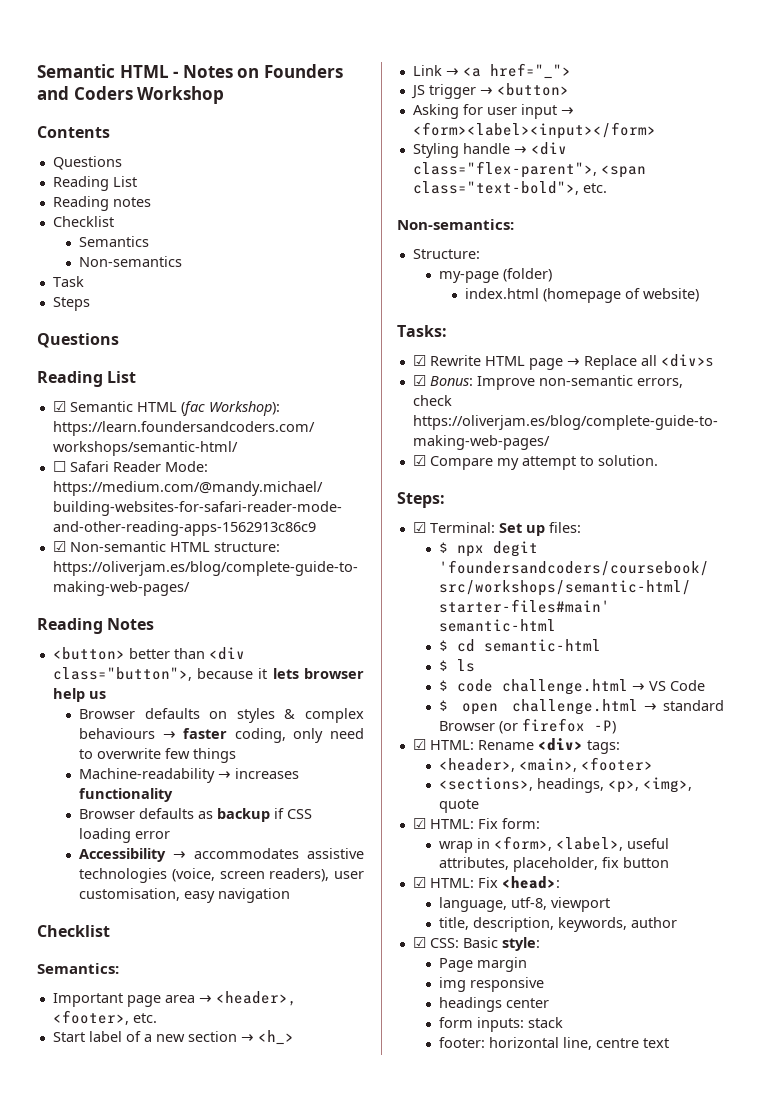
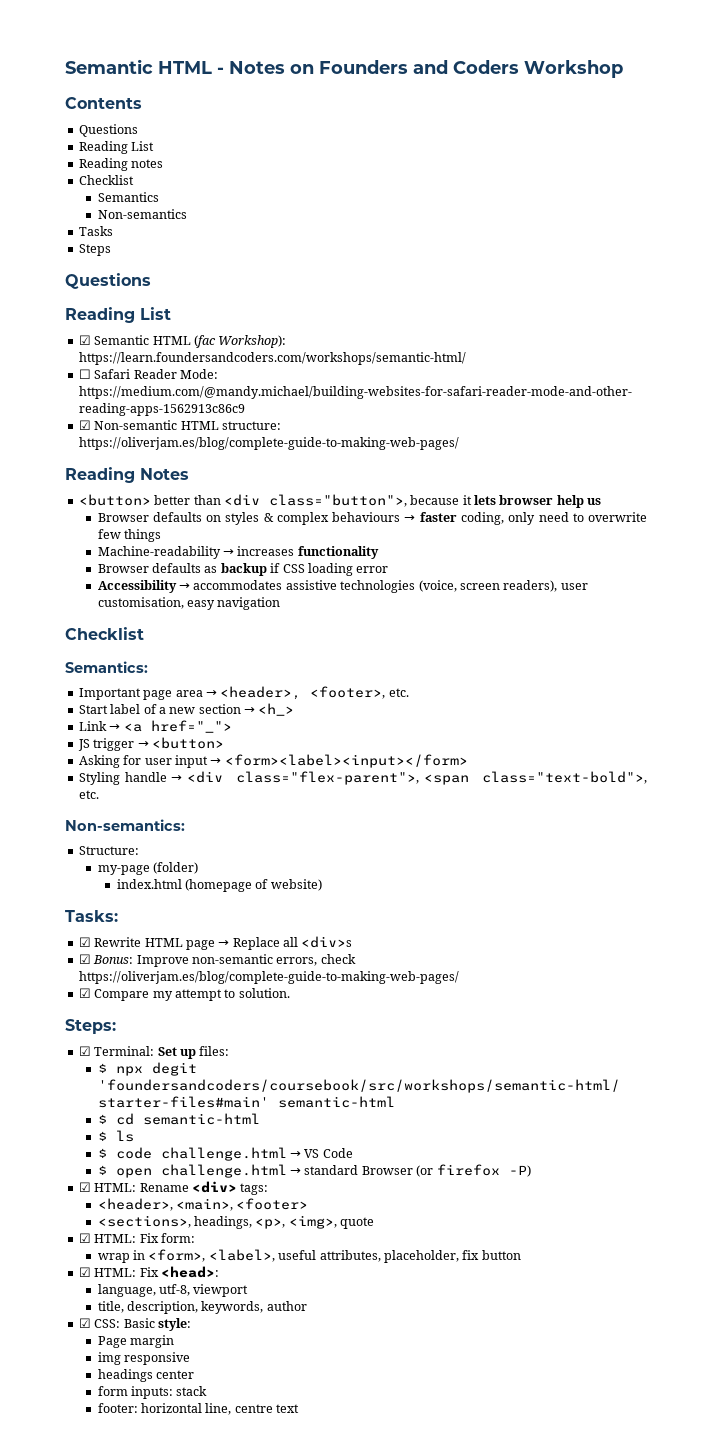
[52,276,84,287] Task -> [78,226,113,236] Tasks

